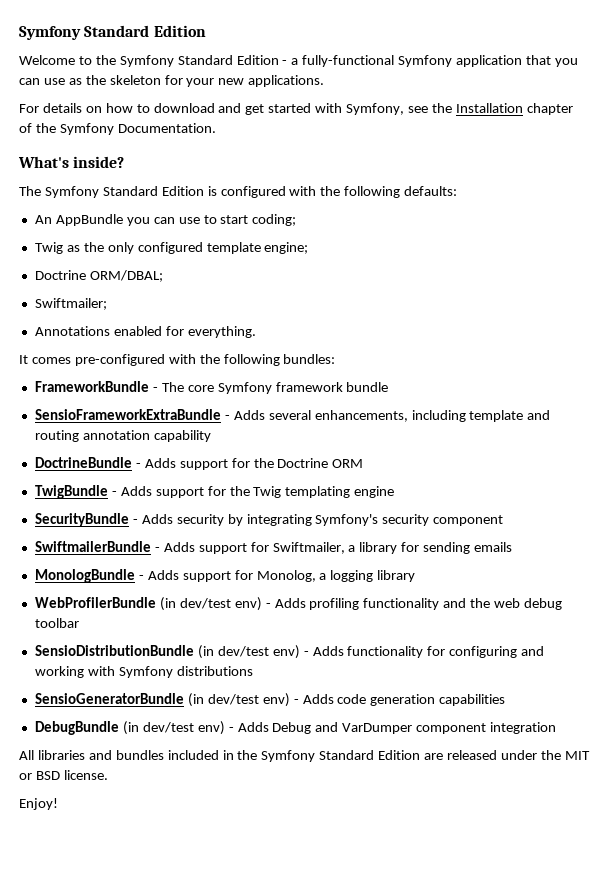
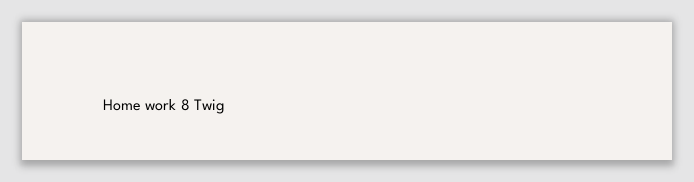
[19,25,206,40] [19,55,578,67] [19,75,325,87] [19,103,573,115] [19,123,216,135] [18,156,125,168] [19,186,458,198] [34,214,297,226] [34,242,309,254] [34,270,163,282] [34,298,107,310] [34,326,256,338] [19,354,336,366] [34,381,389,394] [34,409,551,422] [34,430,211,442] [34,457,364,470] [34,485,395,499] [34,513,504,527] [34,541,513,554] [34,569,416,583] [34,597,563,611] [34,618,79,628] [34,645,545,659] [34,666,253,678] [34,693,506,707] [34,721,557,735] [19,750,590,762] [19,770,108,780] [19,798,58,810] Symfony Standard Edition // Welcome to the Symfony Standard Edition - a fully-functional Symfony application that you can use as the skeleton for your new applications. // For details on how to download and get started with Symfony, see the Installation chapter of the Symfony Documentation. // What's inside? // The Symfony Standard Edition is configured with the following defaults: // An AppBundle you can use to start coding; // Twig as the only configured template engine; // Doctrine ORM/DBAL; // Swiftmailer; // Annotations enabled for everything. // It comes pre-configured with the following bundles: // FrameworkBundle - The core Symfony framework bundle // SensioFrameworkExtraBundle - Adds several enhancements, including template and routing annotation capability // DoctrineBundle - Adds support for the Doctrine ORM // TwigBundle - Adds support for the Twig templating engine // SecurityBundle - Adds security by integrating Symfony's security component // SwiftmailerBundle - Adds support for Swiftmailer, a library for sending emails // MonologBundle - Adds support for Monolog, a logging library // WebProfilerBundle (in dev/test env) - Adds profiling functionality and the web debug toolbar // SensioDistributionBundle (in dev/test env) - Adds functionality for configuring and working with Symfony distributions // SensioGeneratorBundle (in dev/test env) - Adds code generation capabilities // DebugBundle (in dev/test env) - Adds Debug and VarDumper component integration // All libraries and bundles included in the Symfony Standard Edition are released under the MIT or BSD license. // Enjoy! -> [103,99,225,114] Home work 8 Twig

